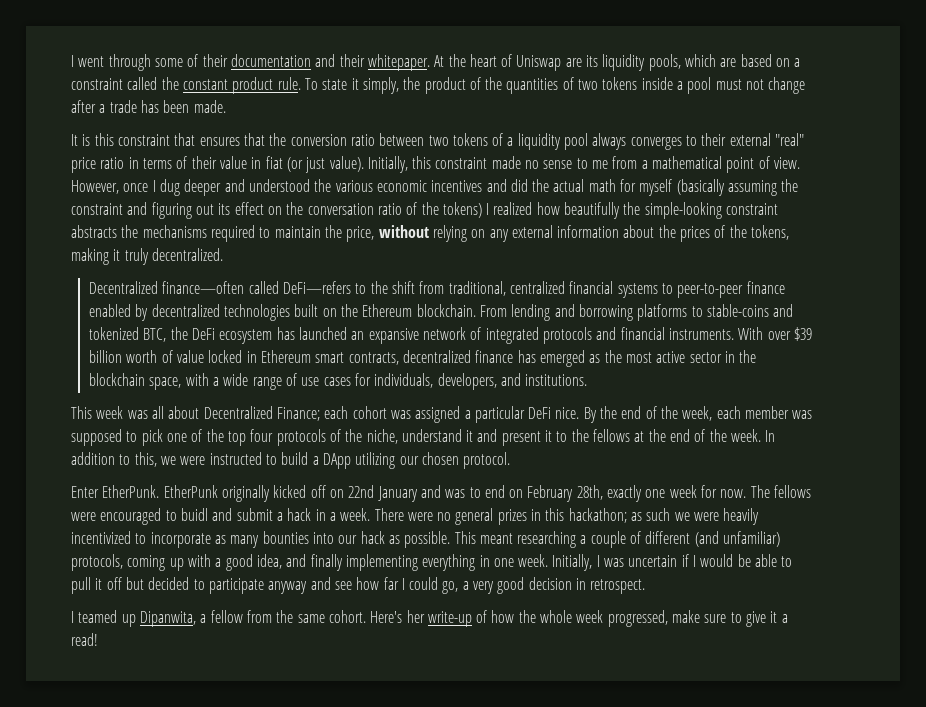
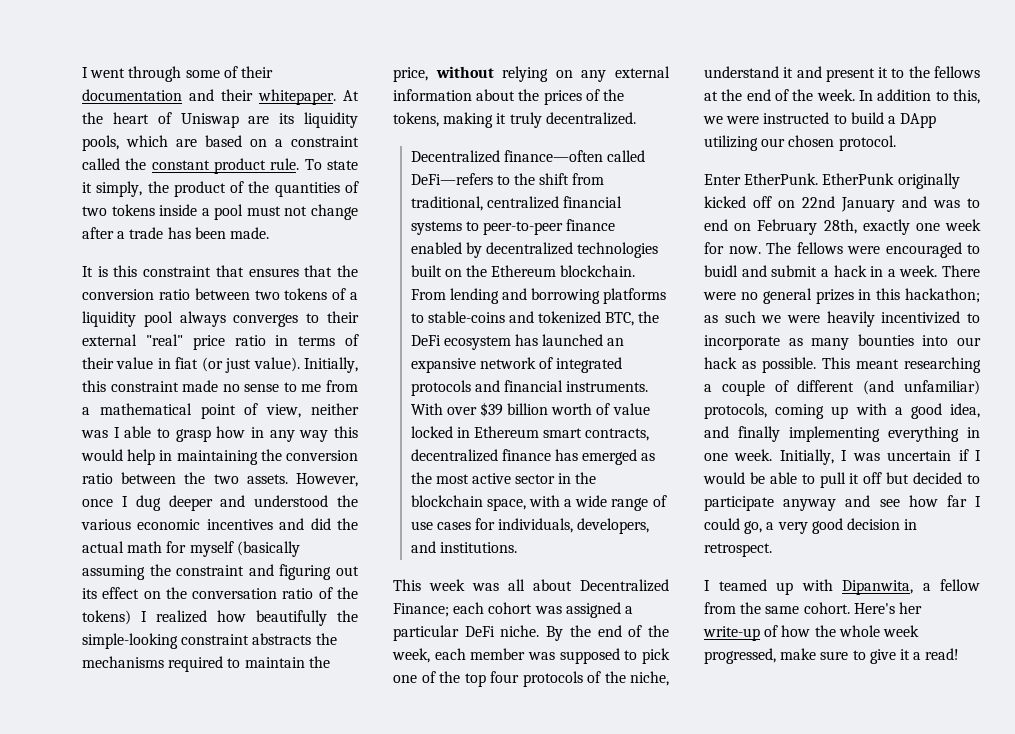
[774,157,801,169] view. -> [266,403,359,418] [81,426,358,442] [81,449,358,465] [82,472,288,484] view, neither was I able to grasp how in any way this would help in maintaining the conversion ratio between the two assets.
[555,407,580,419] nice. -> [500,625,540,637] niche.
(136, 620) none -> [801,579,833,591] with

